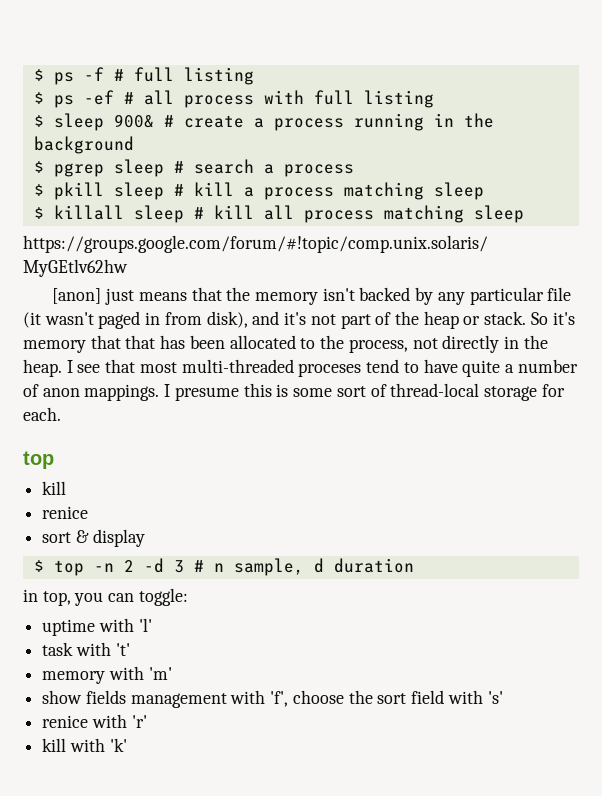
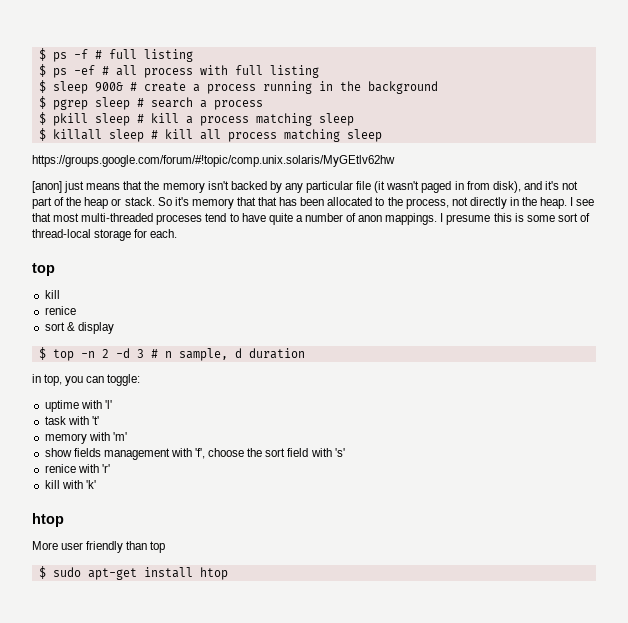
(127, 745) none -> [32,513,64,527] [32,541,166,553] [38,566,228,580] // htop // More user friendly than top // $ sudo apt-get install htop

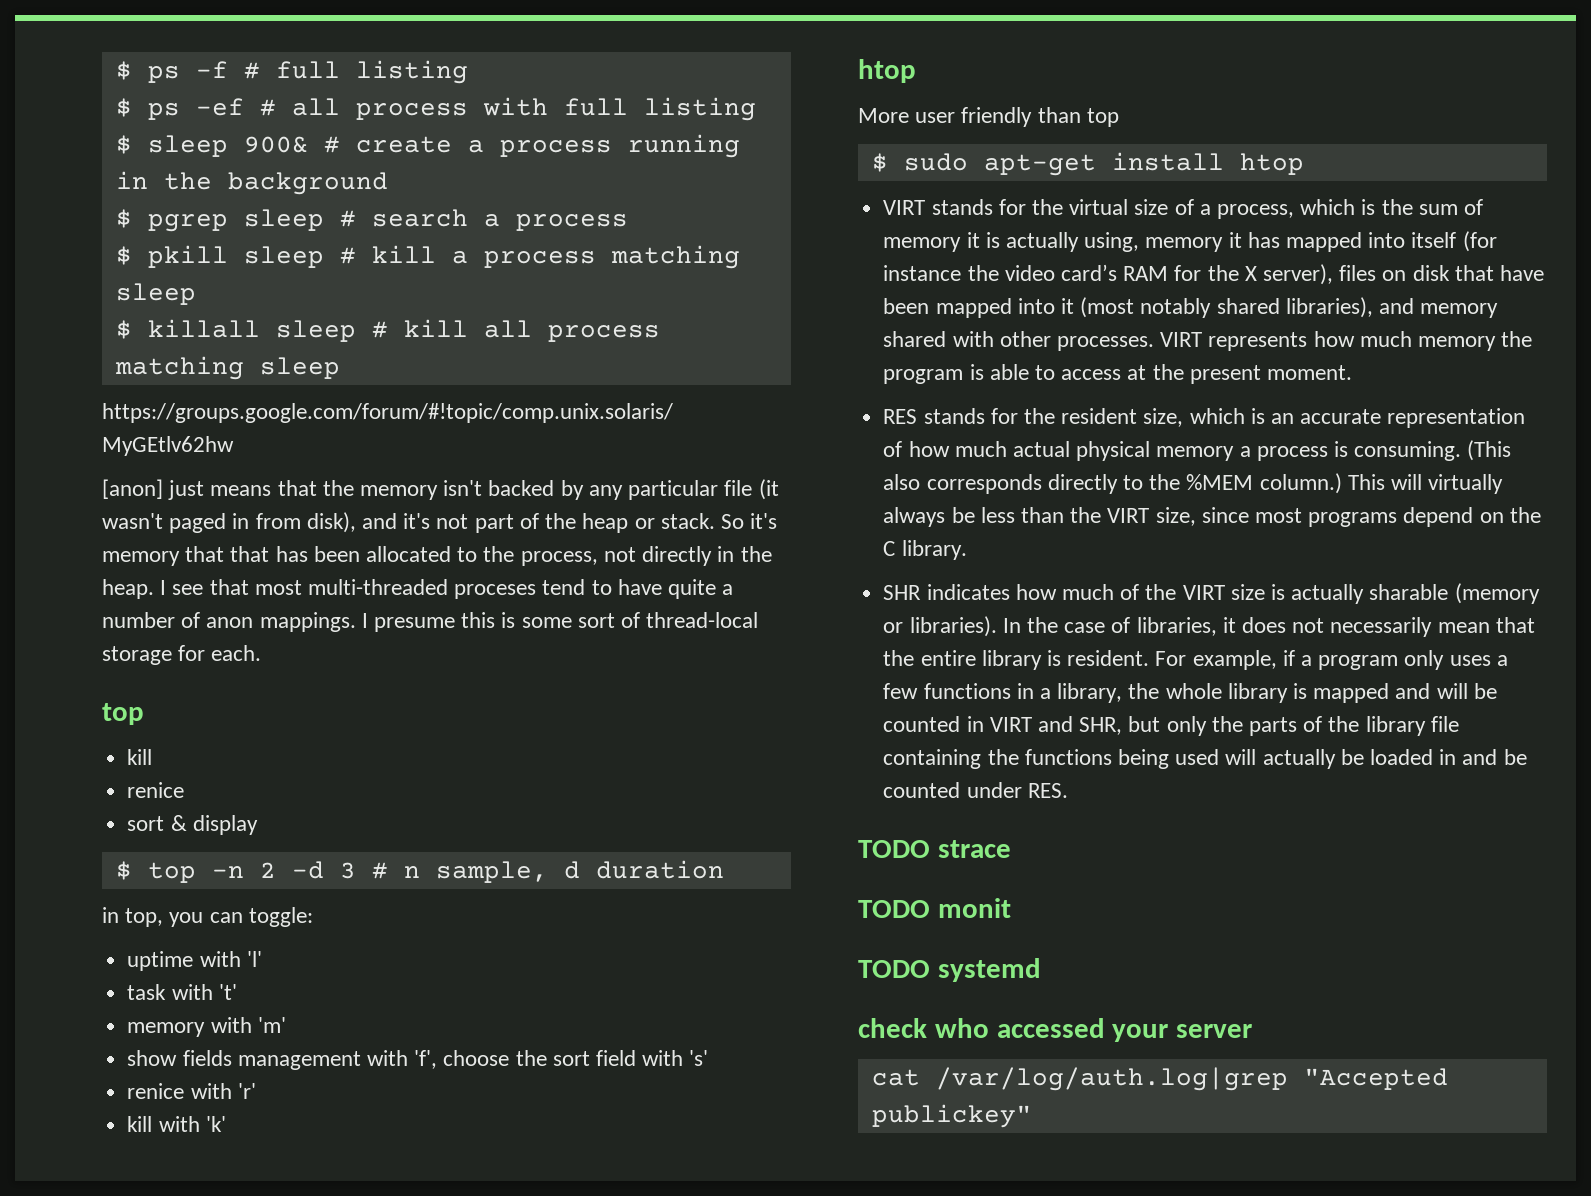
(228, 573) none -> [883,199,1484,219] [883,231,1497,252] [883,264,1545,285] [883,297,1499,318] [883,331,1533,351] [883,364,1352,384] [883,408,1526,428] [883,440,1512,461] [883,473,1504,494] [883,507,1541,527] [883,540,967,560] [883,583,1540,604] [883,616,1535,637] [883,650,1508,670] [883,683,1497,703] [883,716,1459,736] [883,749,1527,769] [883,782,1068,798] [858,840,1011,858] [858,898,1011,918] [858,958,1041,982] [858,1018,1253,1042] [871,1067,1448,1091] [871,1104,1032,1128] // VIRT stands for the virtual size of a process, which is the sum of memory it is actually using, memory it has mapped into itself (for instance the video card’s RAM for the X server), files on disk that have been mapped into it (most notably shared libraries), and memory shared with other processes. VIRT represents how much memory the program is able to access at the present moment. // RES stands for the resident size, which is an accurate representation of how much actual physical memory a process is consuming. (This also corresponds directly to the %MEM column.) This will virtually always be less than the VIRT size, since most programs depend on the C library. // SHR indicates how much of the VIRT size is actually sharable (memory or libraries). In the case of libraries, it does not necessarily mean that the entire library is resident. For example, if a program only uses a few functions in a library, the whole library is mapped and will be counted in VIRT and SHR, but only the parts of the library file containing the functions being used will actually be loaded in and be counted under RES. // TODO strace // TODO monit // TODO systemd // check who accessed your server // cat /var/log/auth.log|grep "Accepted publickey"

